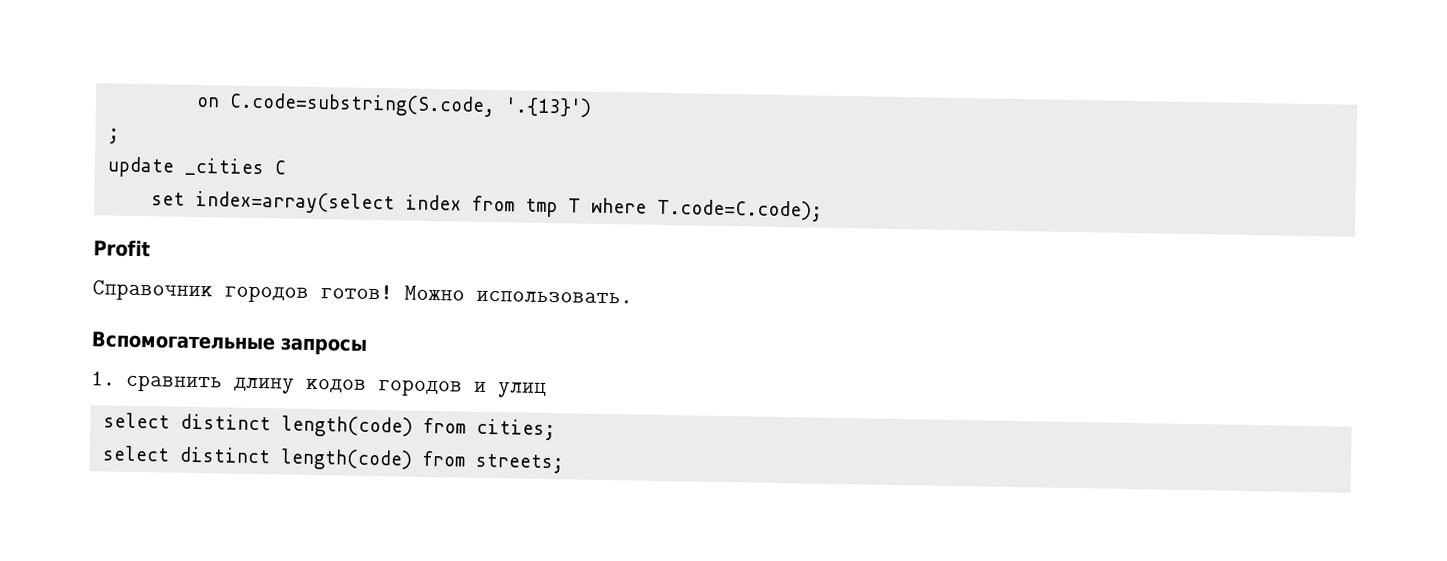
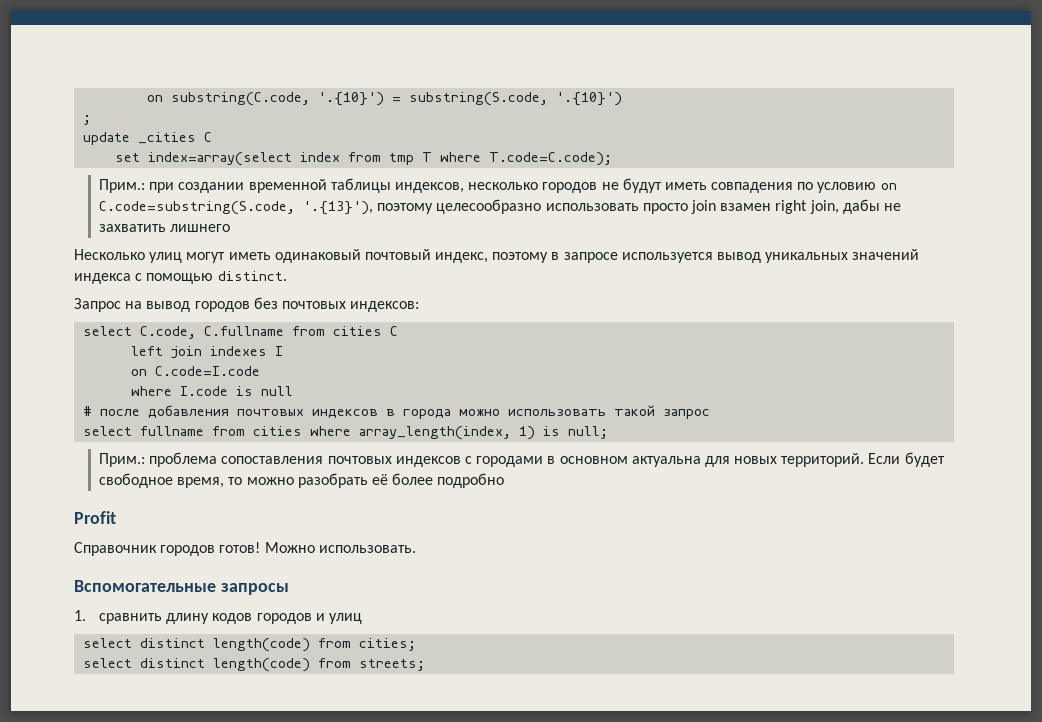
[195,92,592,118] on C.code=substring(S.code, '.{13}') -> [147,92,623,106] on substring(C.code, '.{10}') = substring(S.code, '.{10}')
(823, 210) none -> [99,178,897,193] [99,199,901,215] [99,224,231,232] [74,249,920,263] [74,271,287,284] [74,297,420,312] [83,326,399,339] [131,346,284,359] [131,366,261,376] [131,386,294,396] [83,405,711,419] [83,426,609,440] [99,452,945,467] [99,473,505,488] // Прим.: при создании временной таблицы индексов, несколько городов не будут иметь совпадения по условию on C.code=substring(S.code, '.{13}'), поэтому целесообразно использовать просто join взамен right join, дабы не захватить лишнего // Несколько улиц могут иметь одинаковый почтовый индекс, поэтому в запросе используется вывод уникальных значений индекса с помощью distinct. // Запрос на вывод городов без почтовых индексов: // select C.code, C.fullname from cities C // left join indexes I // on C.code=I.code // where I.code is null // # после добавления почтовых индексов в города можно использовать такой запрос // select fullname from cities where array_length(index, 1) is null; // Прим.: проблема сопоставления почтовых индексов с городами в основном актуальна для новых территорий. Если будет свободное время, то можно разобрать её более подробно

